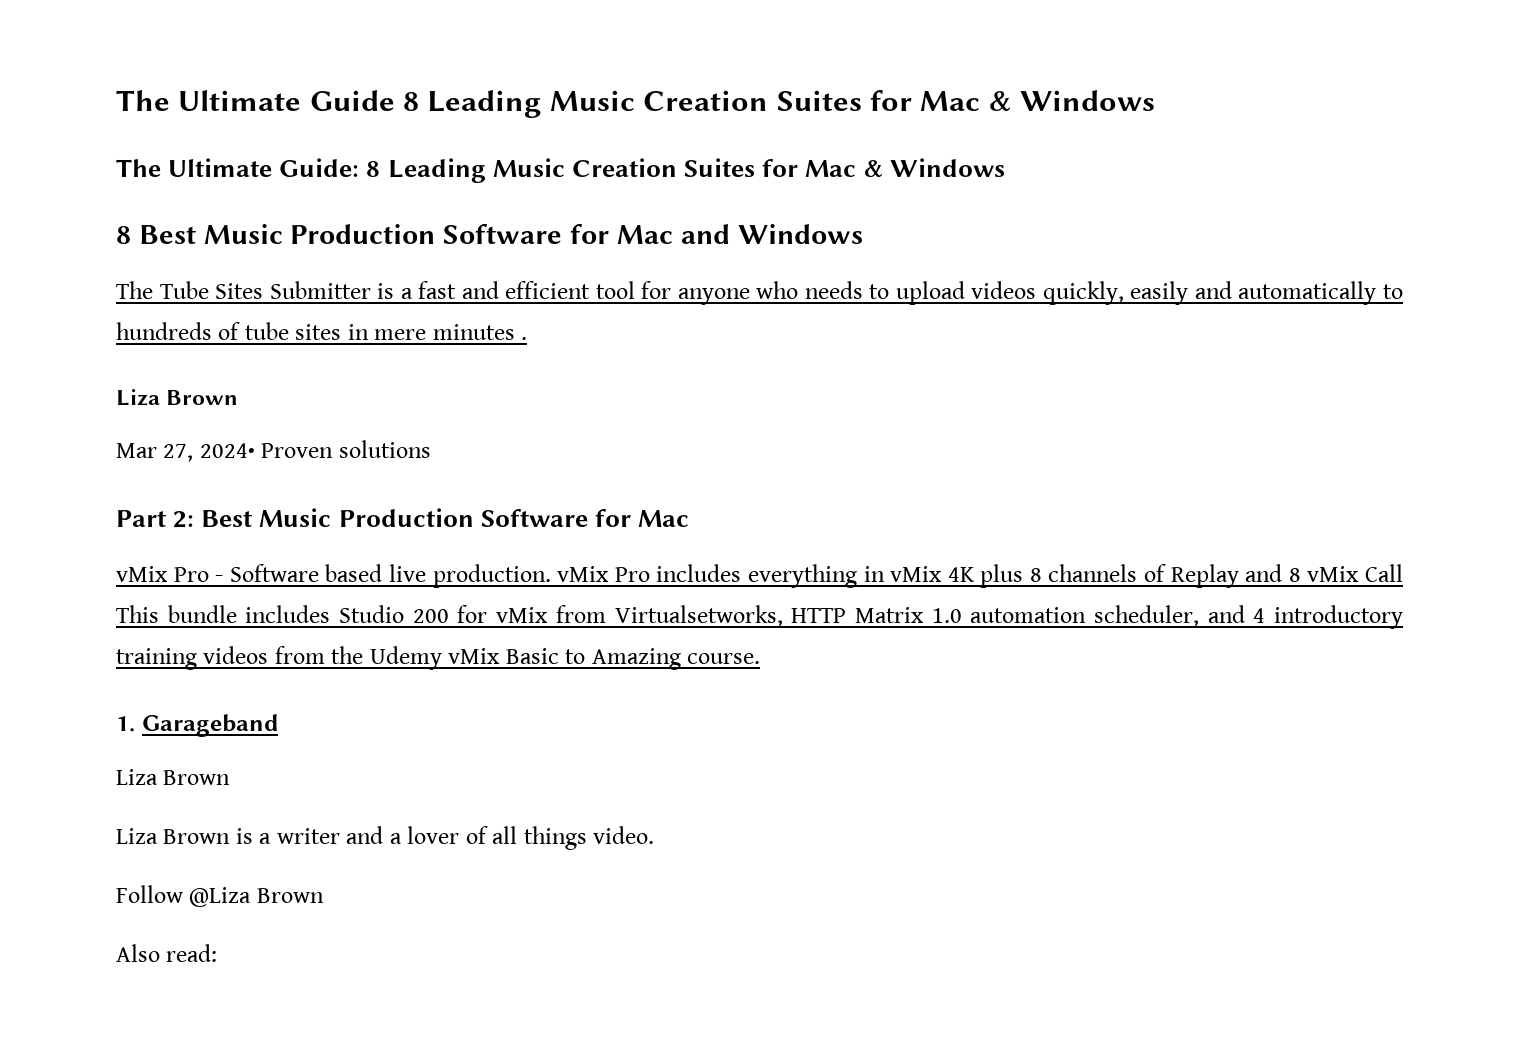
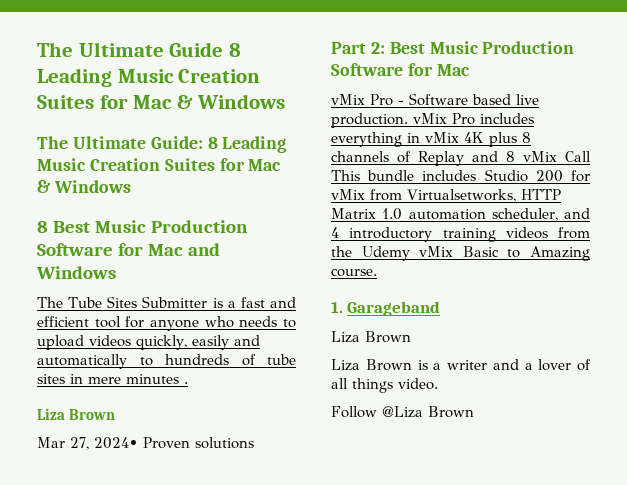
[116,944,218,962] // Also read: -> (474, 412) none

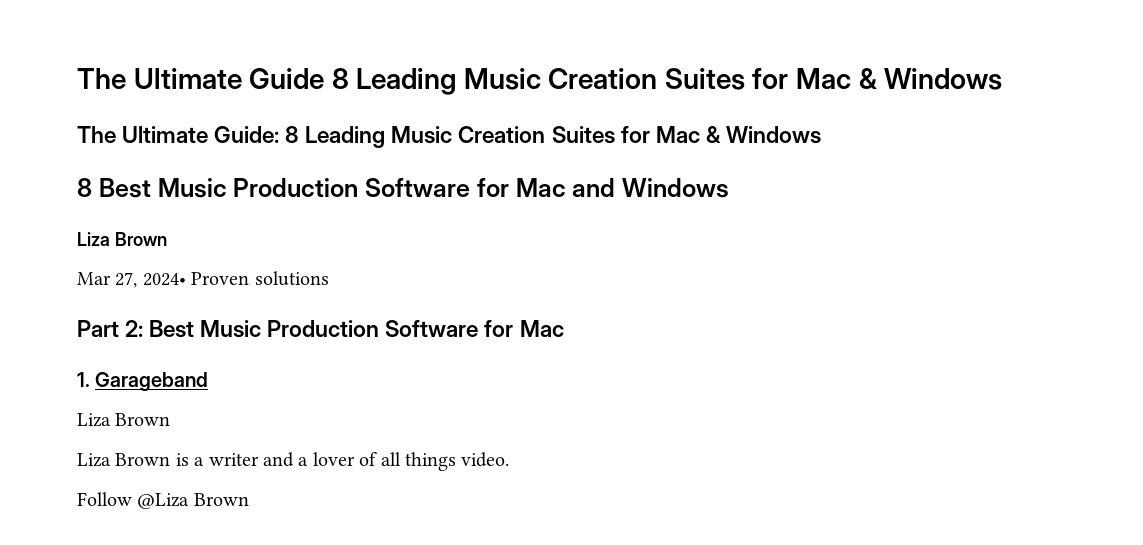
[37,296,296,308] [37,316,296,331] [37,335,260,350] [37,354,296,369] [37,374,188,384] // The Tube Sites Submitter is a fast and efficient tool for anyone who needs to upload videos quickly, easily and automatically to hundreds of tube sites in mere minutes . -> (729, 188) none
[331,93,539,106] [331,113,534,128] [331,132,531,147] [331,151,591,166] [331,169,590,182] [331,189,561,202] [331,208,590,221] [331,227,590,242] [331,246,590,261] [331,268,377,277] // vMix Pro - Software based live production. vMix Pro includes everything in vMix 4K plus 8 channels of Replay and 8 vMix Call This bundle includes Studio 200 for vMix from Virtualsetworks, HTTP Matrix 1.0 automation scheduler, and 4 introductory training videos from the Udemy vMix Basic to Amazing course. -> (564, 328) none

